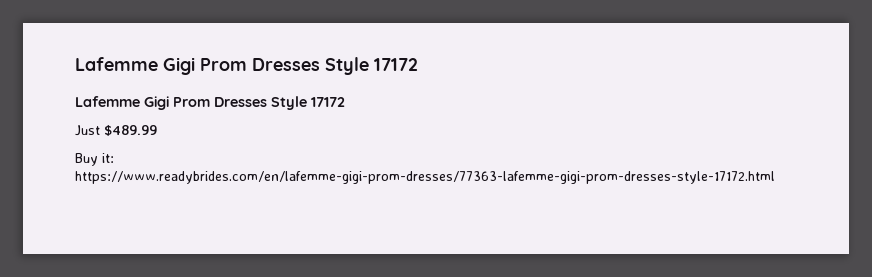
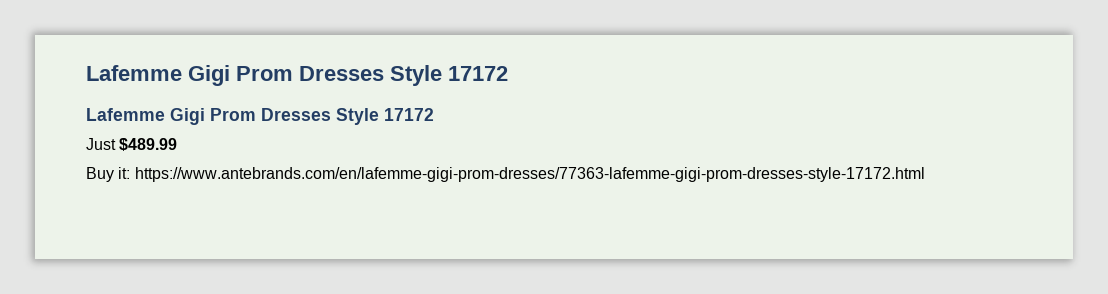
[75,171,775,184] https://www.readybrides.com/en/lafemme-gigi-prom-dresses/77363-lafemme-gigi-prom-dresses-style-17172.html -> [134,167,925,182] https://www.antebrands.com/en/lafemme-gigi-prom-dresses/77363-lafemme-gigi-prom-dresses-style-17172.html

